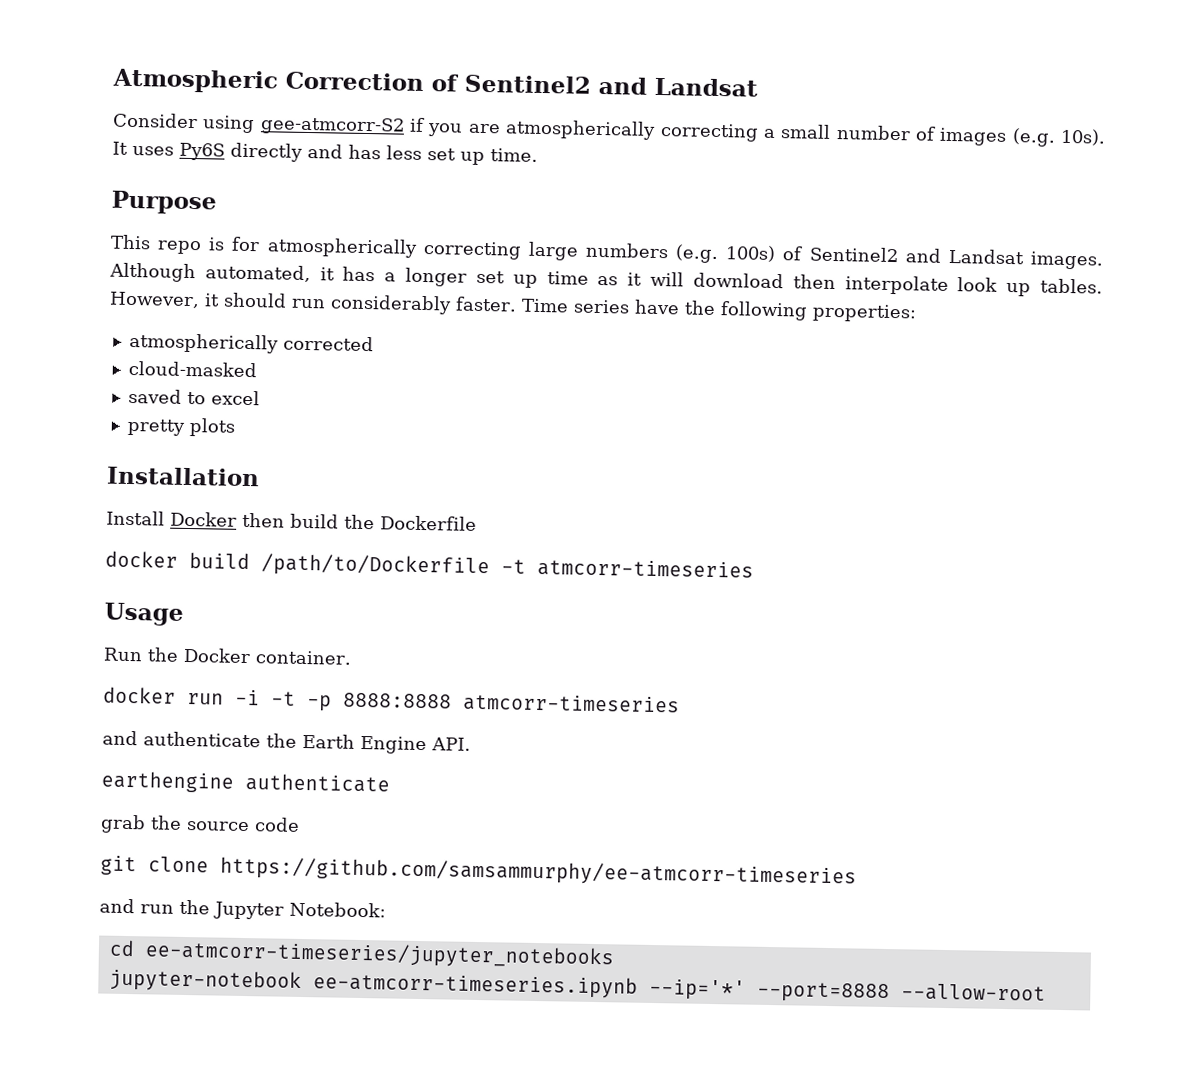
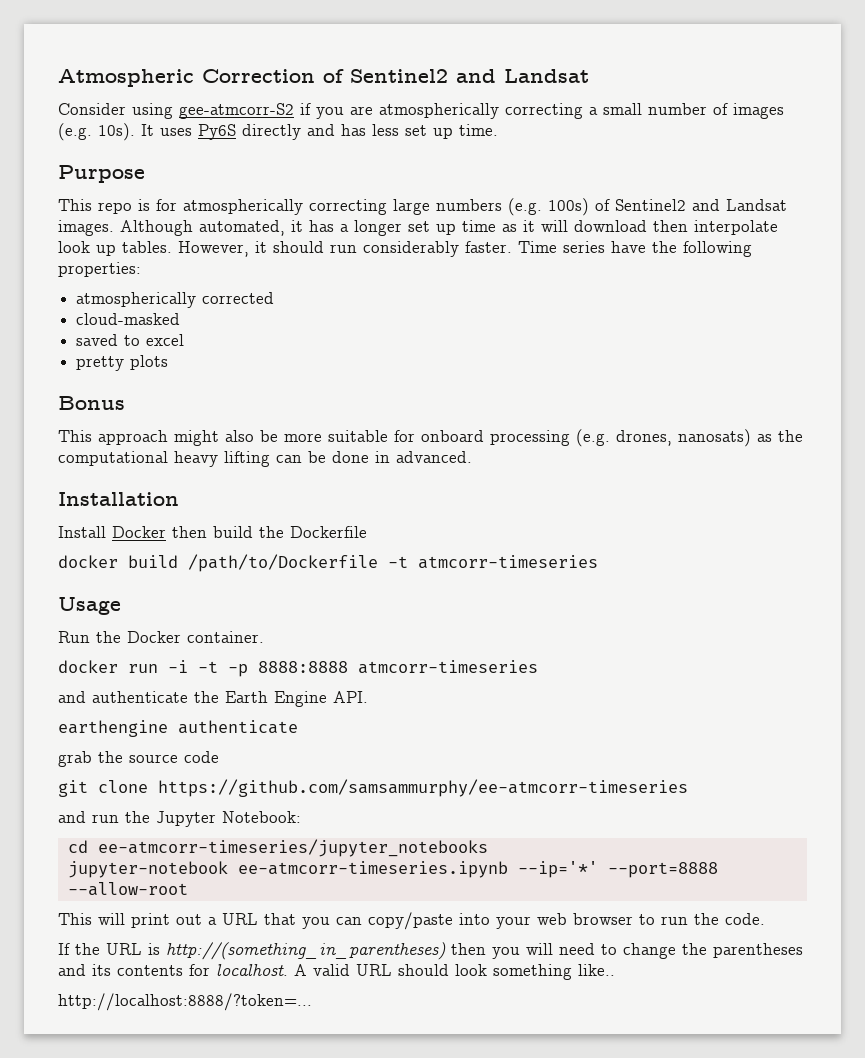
(236, 427) none -> [58,396,125,410] [58,429,803,447] [58,451,472,467] // Bonus // This approach might also be more suitable for onboard processing (e.g. drones, nanosats) as the computational heavy lifting can be done in advanced.
(1046, 992) none -> [58,912,765,930] [58,942,803,960] [58,964,615,980] [58,993,312,1011] // This will print out a URL that you can copy/paste into your web browser to run the code. // If the URL is http://(something_in_parentheses) then you will need to change the parentheses and its contents for localhost. A valid URL should look something like.. // http://localhost:8888/?token=...

